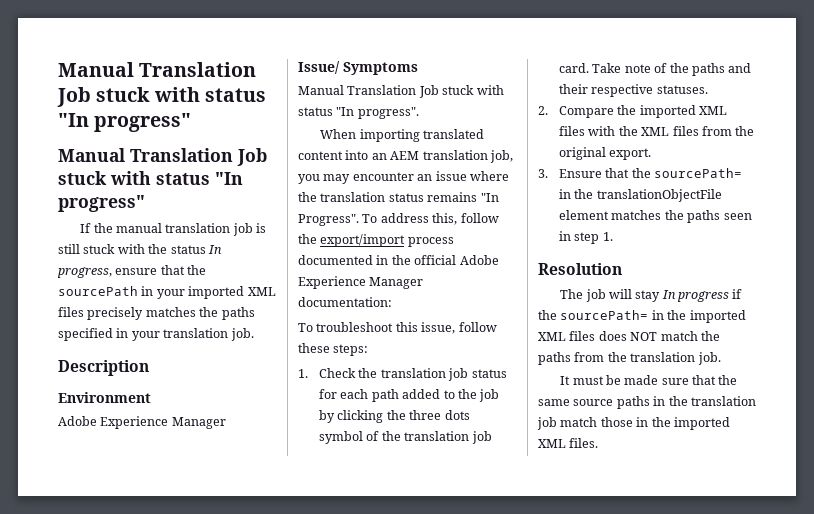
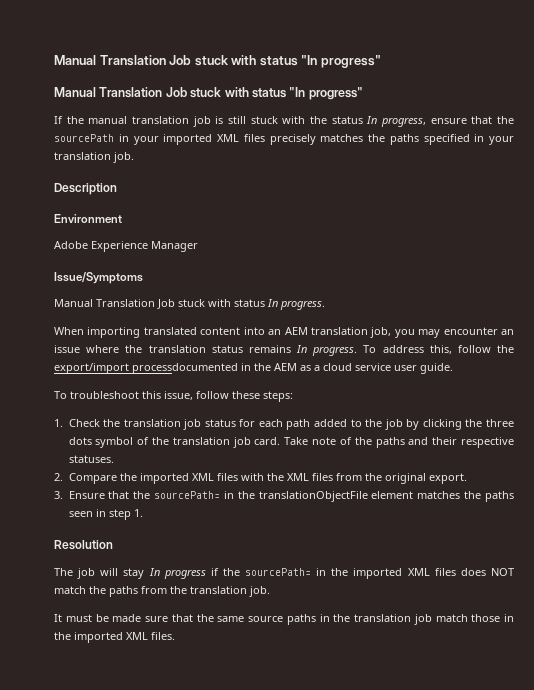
[298,61,418,75] [298,85,504,98] [298,107,419,119] Issue/ Symptoms // Manual Translation Job stuck with status "In progress". -> [54,272,143,284] [54,299,325,310] Issue/Symptoms // Manual Translation Job stuck with status In progress.
[480,193,499,202] [298,214,359,226] "In Progress". -> [296,345,358,356] In progress.
[407,237,454,247] [298,255,499,265] [298,276,424,289] [298,297,392,307] process documented in the official Adobe Experience Manager documentation: -> [132,363,453,374] processdocumented in the AEM as a cloud service user guide.

